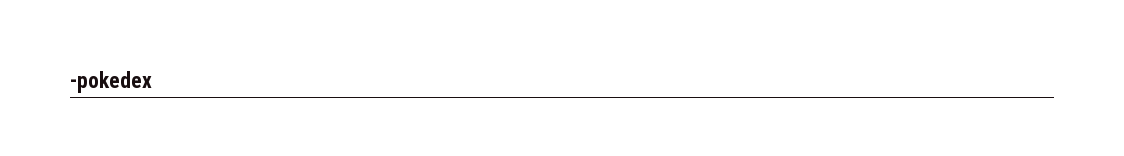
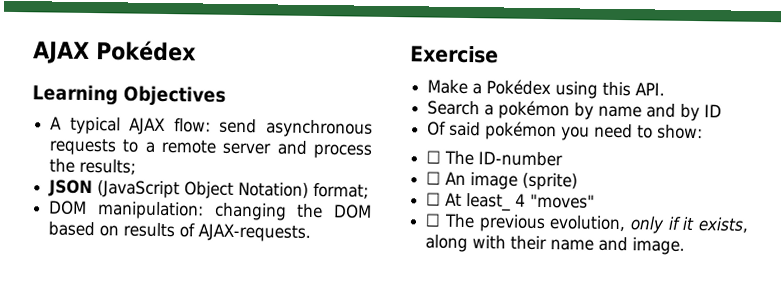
[70,71,152,93] -pokedex -> [33,40,197,64] [32,84,226,107] [50,116,373,138] [49,138,373,159] [49,158,137,175] [48,179,370,199] [49,200,372,221] [48,221,312,242] [410,45,499,64] [427,79,666,99] [427,100,723,122] [427,121,704,141] [426,150,564,167] [426,171,579,191] [426,192,596,212] [425,213,749,234] [425,234,686,255] AJAX Pokédex // Learning Objectives // A typical AJAX flow: send asynchronous requests to a remote server and process the results; // JSON (JavaScript Object Notation) format; // DOM manipulation: changing the DOM based on results of AJAX-requests. // Exercise // Make a Pokédex using this API. // Search a pokémon by name and by ID // Of said pokémon you need to show: // ☐ The ID-number // ☐ An image (sprite) // ☐ At least_ 4 "moves" // ☐ The previous evolution, only if it exists, along with their name and image.

